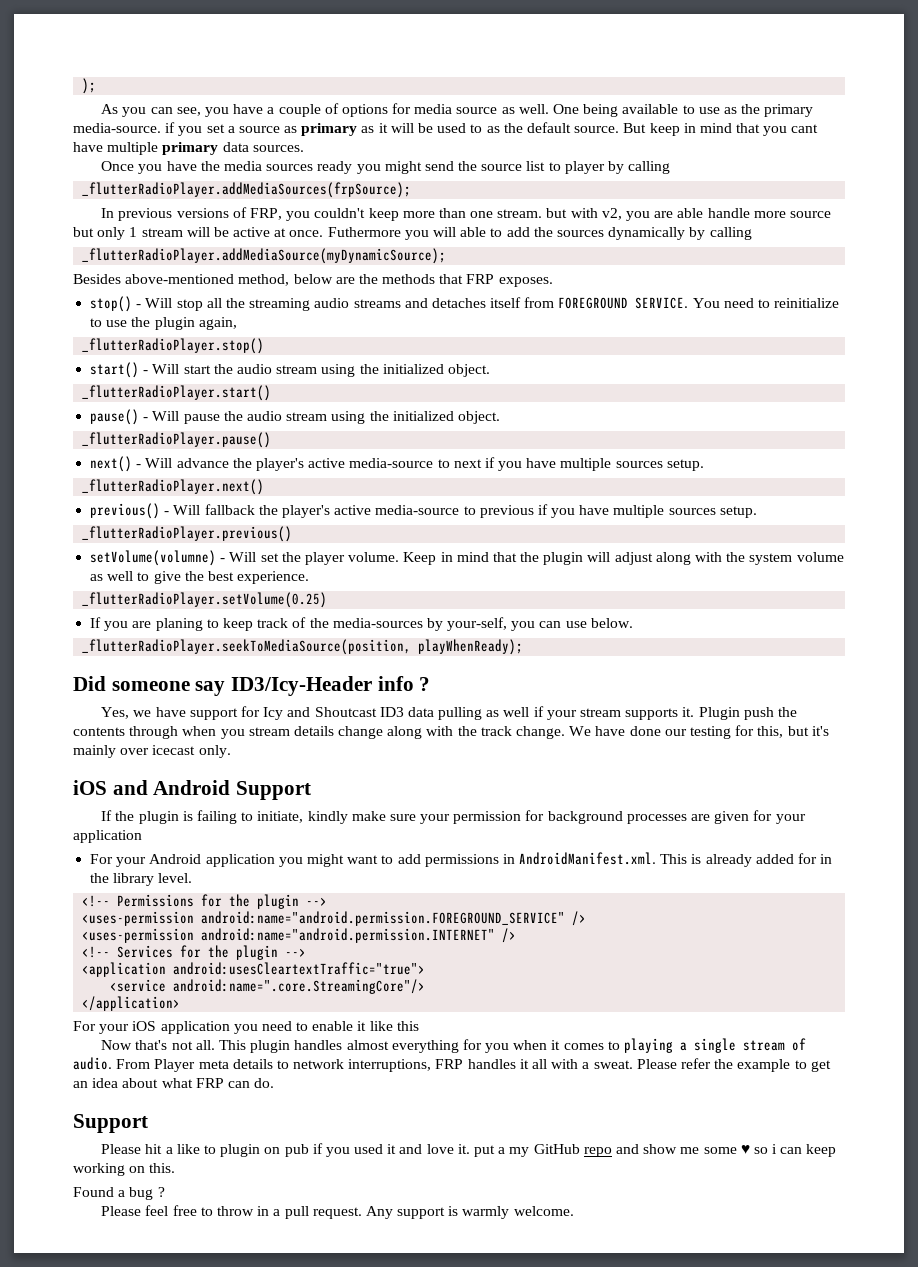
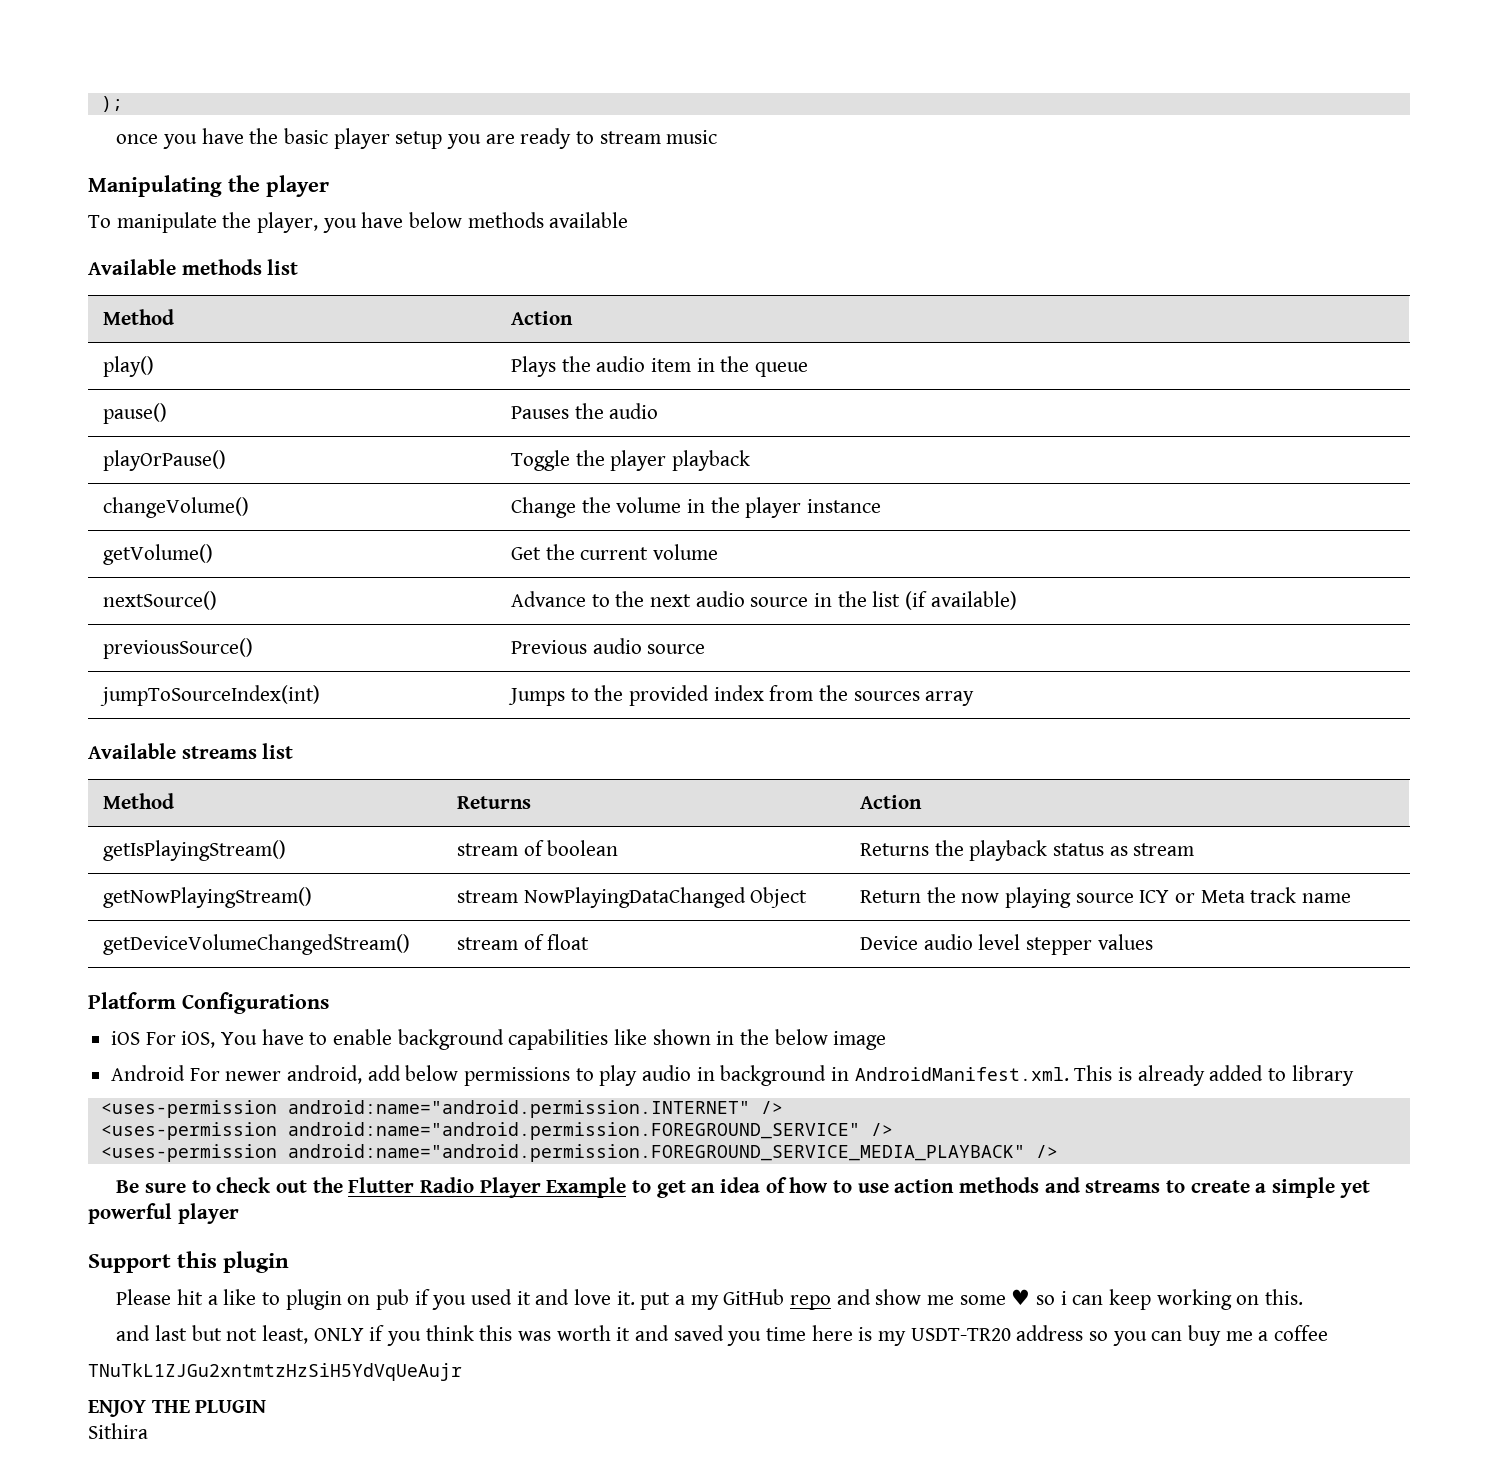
[101,103,814,117] [73,122,819,136] [73,142,304,155] [101,161,671,174] [82,182,412,198] [101,207,831,221] [73,227,752,240] [82,248,447,264] [73,274,553,287] [90,296,840,312] [90,317,237,330] [82,338,265,354] [90,362,490,378] [82,385,272,401] [90,409,500,425] [82,432,272,448] [90,456,704,472] [82,479,265,495] [90,503,757,519] [82,526,293,542] [90,550,844,566] [90,571,310,584] [82,592,328,608] [90,617,633,631] [82,639,524,655] [73,676,431,696] [101,706,797,720] [73,725,829,739] [73,745,231,758] [73,780,312,800] [101,810,806,824] [73,830,142,843] [90,854,499,867] As you can see, you have a couple of options for media source as well. One being available to use as the primary media-source. if you set a source as primary as it will be used to as the default source. But keep in mind that you cant have multiple primary data sources. // Once you have the media sources ready you might send the source list to player by calling // _flutterRadioPlayer.addMediaSources(frpSource); // In previous versions of FRP, you couldn't keep more than one stream. but with v2, you are able handle more source but only 1 stream will be active at once. Futhermore you will able to add the sources dynamically by calling // _flutterRadioPlayer.addMediaSource(myDynamicSource); // Besides above-mentioned method, below are the methods that FRP exposes. // stop() - Will stop all the streaming audio streams and detaches itself from FOREGROUND SERVICE. You need to reinitialize to use the plugin again, // _flutterRadioPlayer.stop() // start() - Will start the audio stream using the initialized object. // _flutterRadioPlayer.start() // pause() - Will pause the audio stream using the initialized object. // _flutterRadioPlayer.pause() // next() - Will advance the player's active media-source to next if you have multiple sources setup. // _flutterRadioPlayer.next() // previous() - Will fallback the player's active media-source to previous if you have multiple sources setup. // _flutterRadioPlayer.previous() // setVolume(volumne) - Will set the player volume. Keep in mind that the plugin will adjust along with the system volume as well to give the best experience. // _flutterRadioPlayer.setVolume(0.25) // If you are planing to keep track of the media-sources by your-self, you can use below. // _flutterRadioPlayer.seekToMediaSource(position, playWhenReady); // Did someone say ID3/Icy-Header info ? // Yes, we have support for Icy and Shoutcast ID3 data pulling as well if your stream supports it. Plugin push the contents through when you stream details change along with the track change. We have done our testing for this, but it's mainly over icecast only. // iOS and Android Support // If the plugin is failing to initiate, kindly make sure your permission for background processes are given for your application // For your Android application you might want to add permissions -> [116,128,718,149] [88,175,329,197] [88,212,629,233] [88,259,299,275] [103,309,175,325] [511,311,574,325] [103,356,155,377] [511,356,809,377] [103,403,168,424] [511,403,659,419] [103,450,227,471] [511,450,751,471] [103,497,250,518] [511,497,882,518] [103,544,214,565] [511,544,719,560] [103,591,218,610] [511,591,1017,610] [103,638,254,659] [511,638,706,654] [100,685,321,706] [508,685,975,706] [88,743,294,759] [103,793,175,809] [457,796,532,809] [860,795,923,809] [103,840,287,861] [457,840,619,856] [860,840,1195,861] [103,887,313,908] [457,887,808,908] [860,887,1352,908] [103,934,411,955] [457,934,590,950] [860,934,1153,955] [88,992,329,1014] [111,1029,887,1050] [111,1065,827,1086] once you have the basic player setup you are ready to stream music // Manipulating the player // To manipulate the player, you have below methods available // Available methods list // Method | Action // play() | Plays the audio item in the queue // pause() | Pauses the audio // playOrPause() | Toggle the player playback // changeVolume() | Change the volume in the player instance // getVolume() | Get the current volume // nextSource() | Advance to the next audio source in the list (if available) // previousSource() | Previous audio source // jumpToSourceIndex(int) | Jumps to the provided index from the sources array // Available streams list // Method | Returns | Action // getIsPlayingStream() | stream of boolean | Returns the playback status as stream // getNowPlayingStream() | stream NowPlayingDataChanged Object | Return the now playing source ICY or Meta track name // getDeviceVolumeChangedStream() | stream of float | Device audio level stepper values // Platform Configurations // iOS For iOS, You have to enable background capabilities like shown in the below image // Android For newer android, add below permissions to play audio in background
[798,853,833,864] [90,873,193,886] [82,894,328,909] for in the library level. // <!-- Permissions for the plugin --> -> [1268,1065,1354,1086] [100,1100,783,1118] to library // <uses-permission android:name="android.permission.INTERNET" />
[201,928,517,943] [82,945,307,960] [82,962,426,977] [110,979,426,994] [82,996,181,1011] [73,1021,419,1034] [101,1038,807,1053] [73,1057,831,1072] [73,1078,275,1088] [73,1114,148,1133] android:name="android.permission.INTERNET" /> // <!-- Services for the plugin --> // <application android:usesCleartextTraffic="true"> // <service android:name=".core.StreamingCore"/> // </application> // For your iOS application you need to enable it like this // Now that's not all. This plugin handles almost everything for you when it comes to playing a single stream of audio. From Player meta details to network interruptions, FRP handles it all with a sweat. Please refer the example to get an idea about what FRP can do. // Support -> [287,1144,1058,1162] [116,1177,1370,1198] [88,1203,239,1224] [88,1251,290,1273] android:name="android.permission.FOREGROUND_SERVICE_MEDIA_PLAYBACK" /> // Be sure to check out the Flutter Radio Player Example to get an idea of how to use action methods and streams to create a simple yet powerful player // Support this plugin
[73,1187,165,1200] [101,1205,574,1219] Found a bug ? // Please feel free to throw in a pull request. Any support is warmly welcome. -> [116,1325,1329,1346] [88,1363,462,1381] [88,1400,267,1417] [88,1423,148,1439] and last but not least, ONLY if you think this was worth it and saved you time here is my USDT-TR20 address so you can buy me a coffee // TNuTkL1ZJGu2xntmtzHzSiH5YdVqUeAujr // ENJOY THE PLUGIN // Sithira

